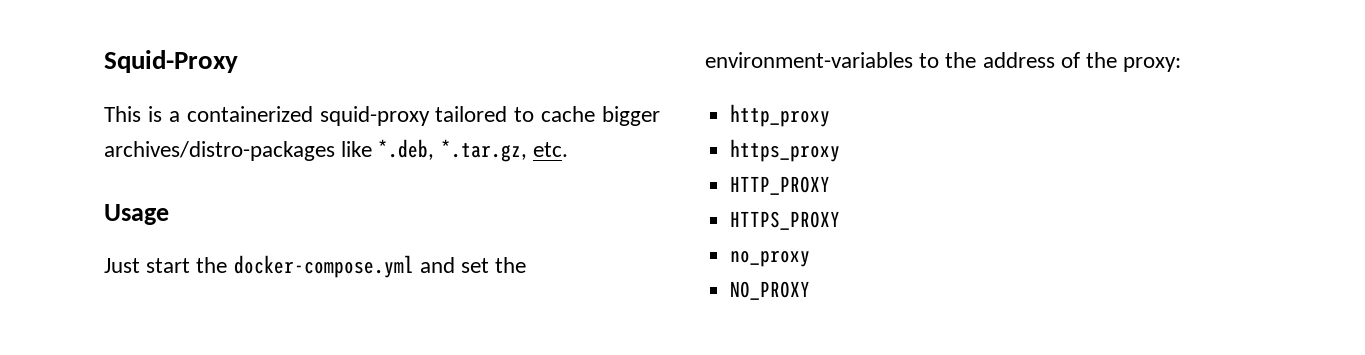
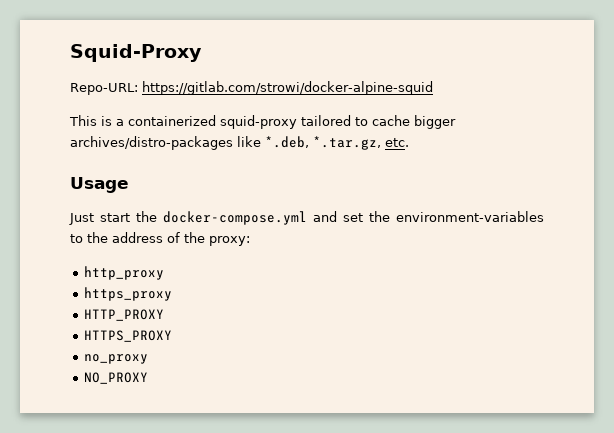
(238, 61) none -> [70,81,433,95] // Repo-URL: https://gitlab.com/strowi/docker-alpine-squid

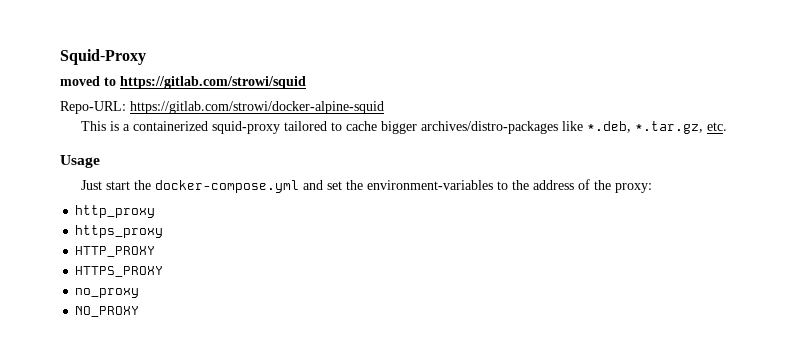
(202, 53) none -> [60,76,306,89] // moved to https://gitlab.com/strowi/squid

